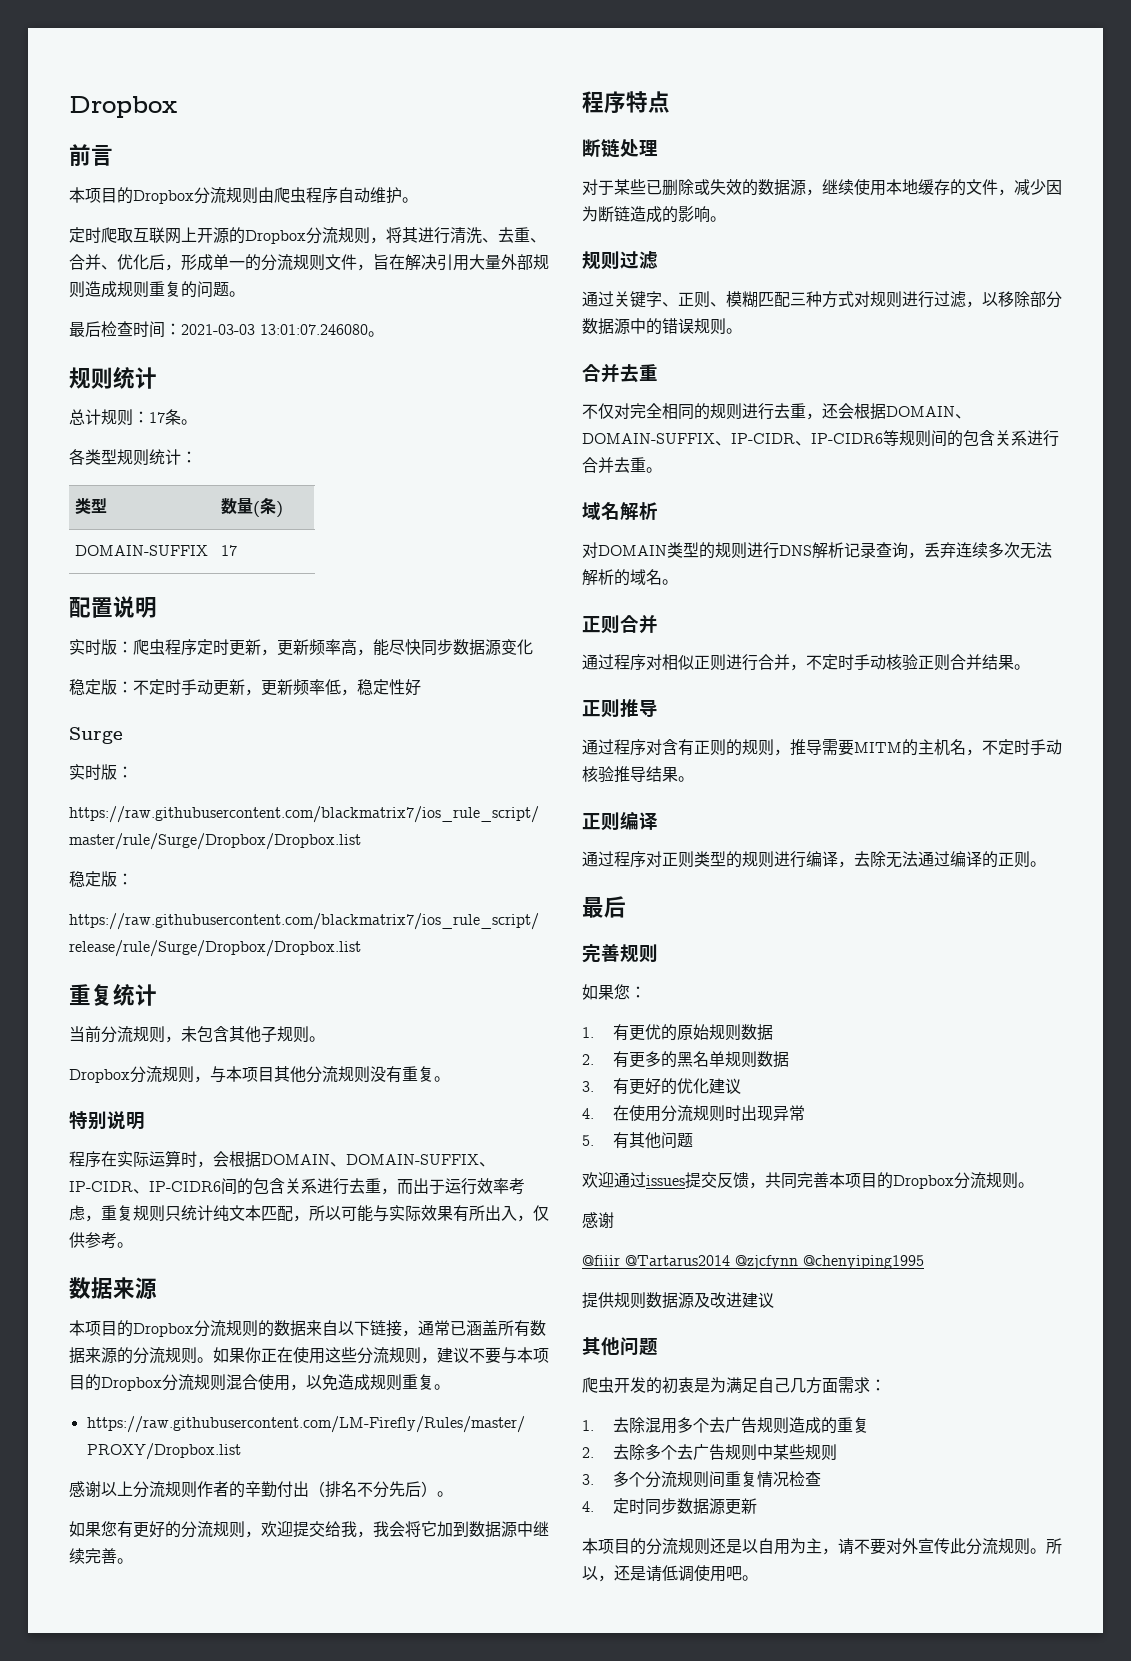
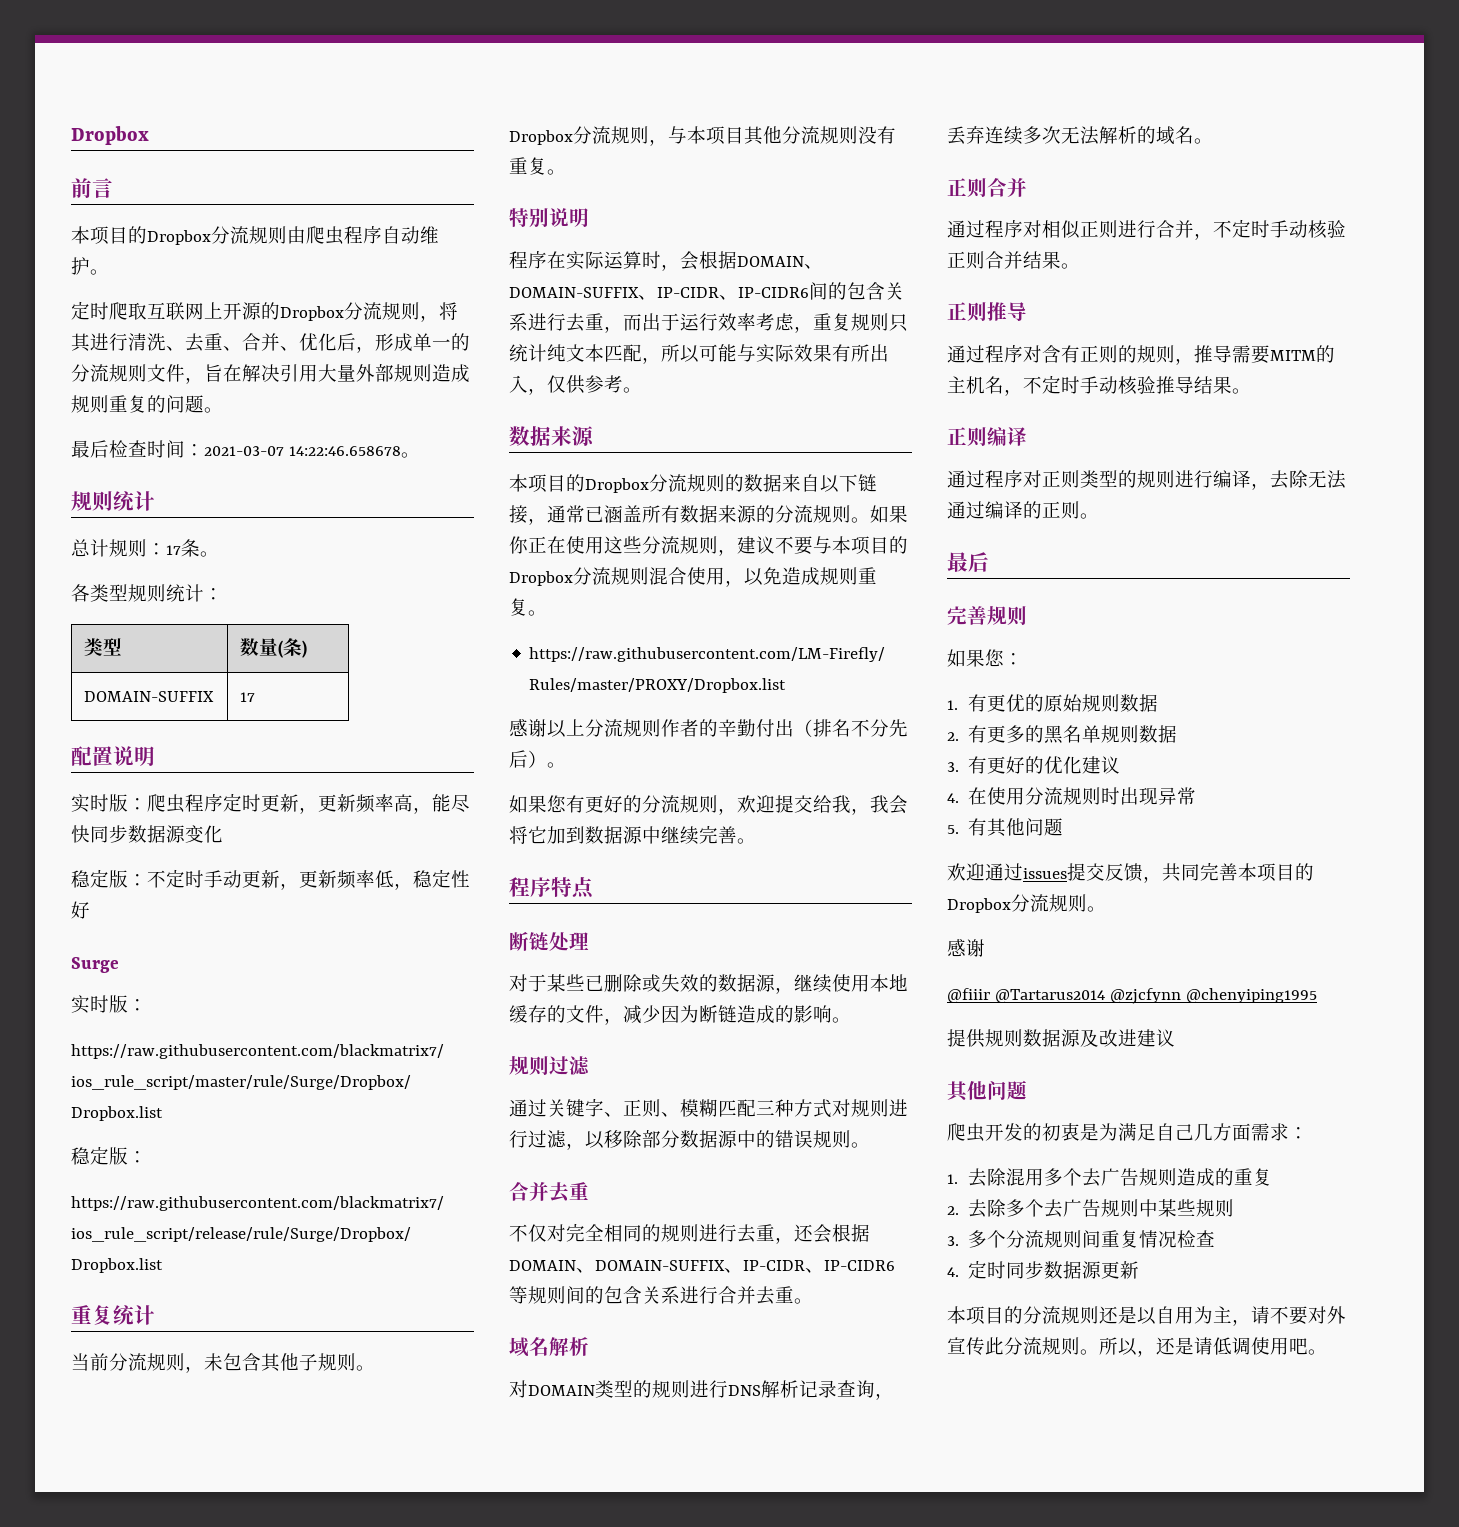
[181,324,368,335] 2021-03-03 13:01:07.246080 -> [204,446,401,456] 2021-03-07 14:22:46.658678

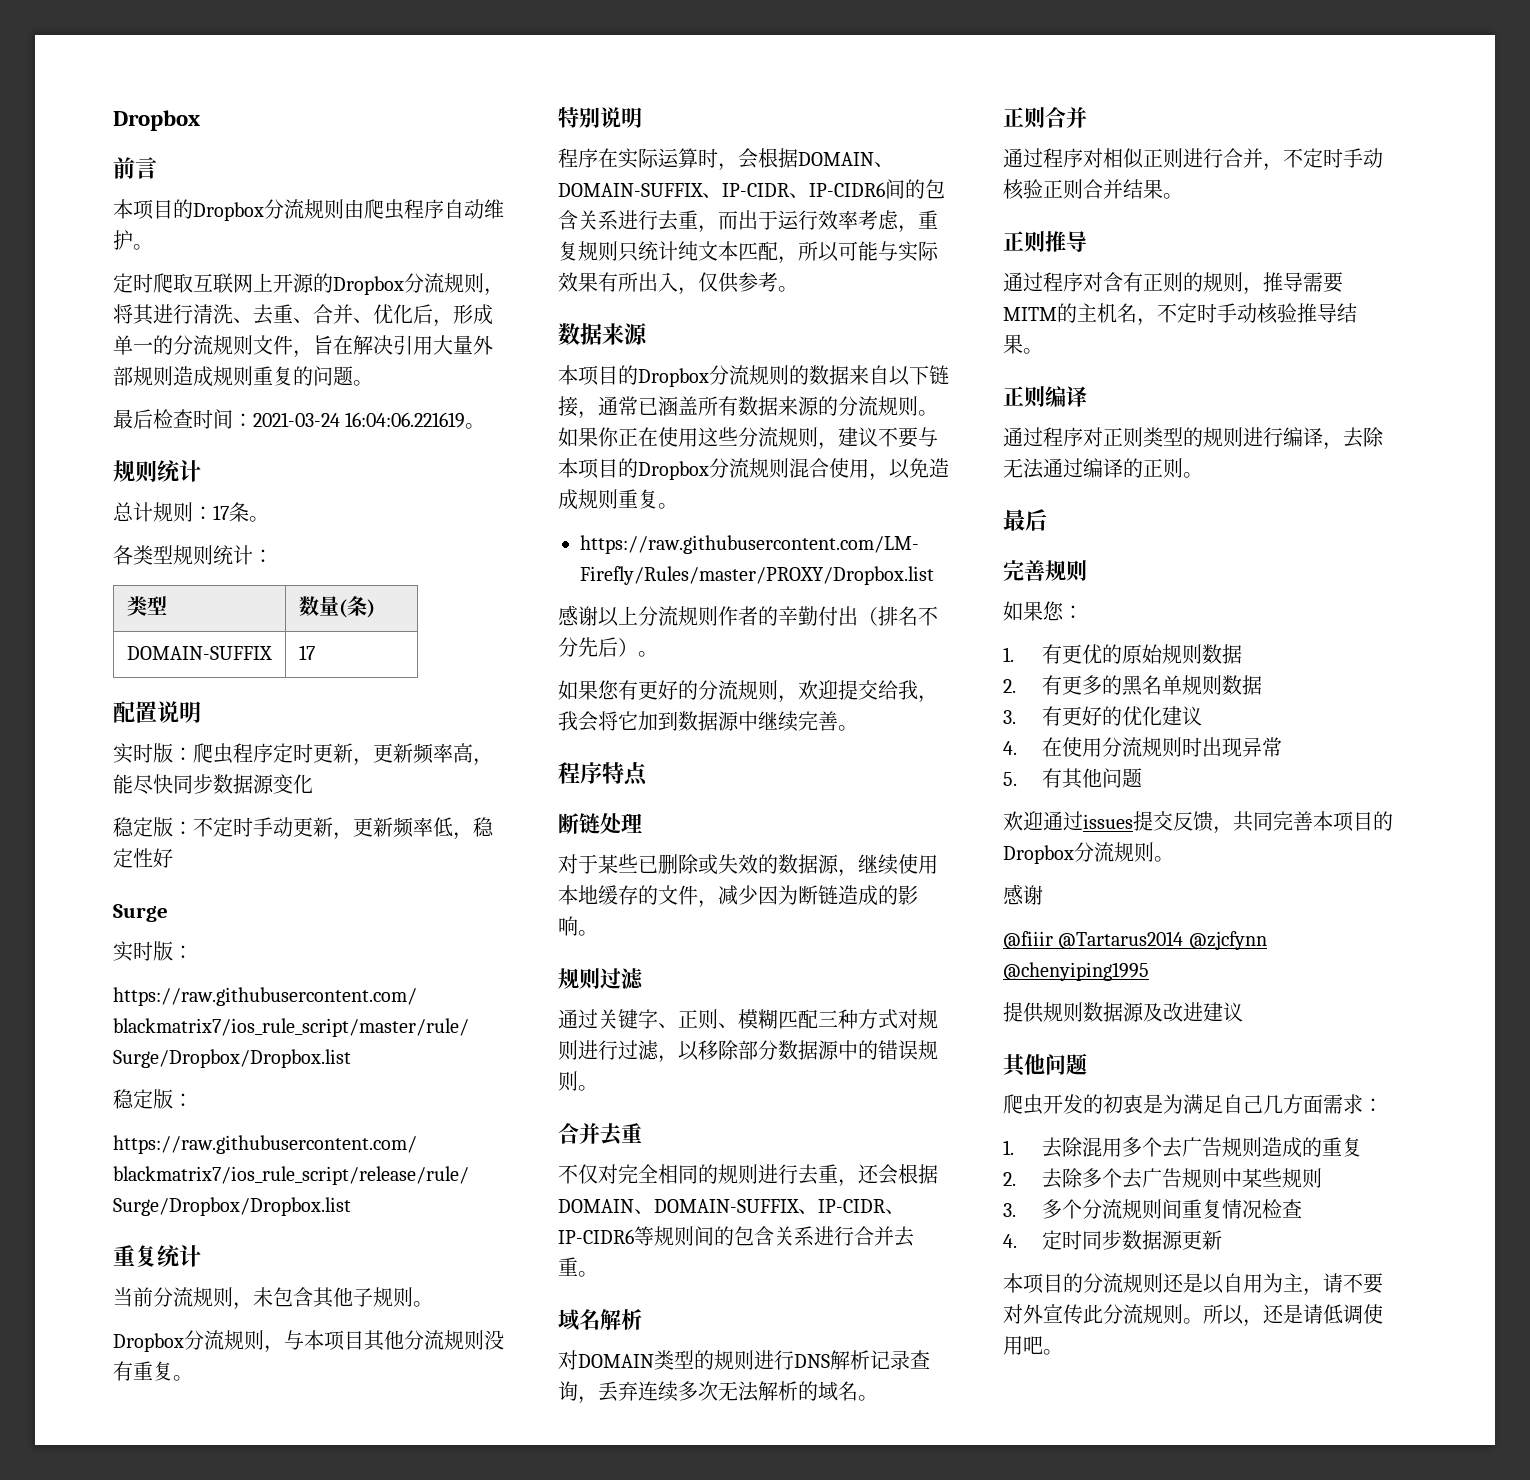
[204,446,401,456] 2021-03-07 14:22:46.658678 -> [253,412,466,428] 2021-03-24 16:04:06.221619

